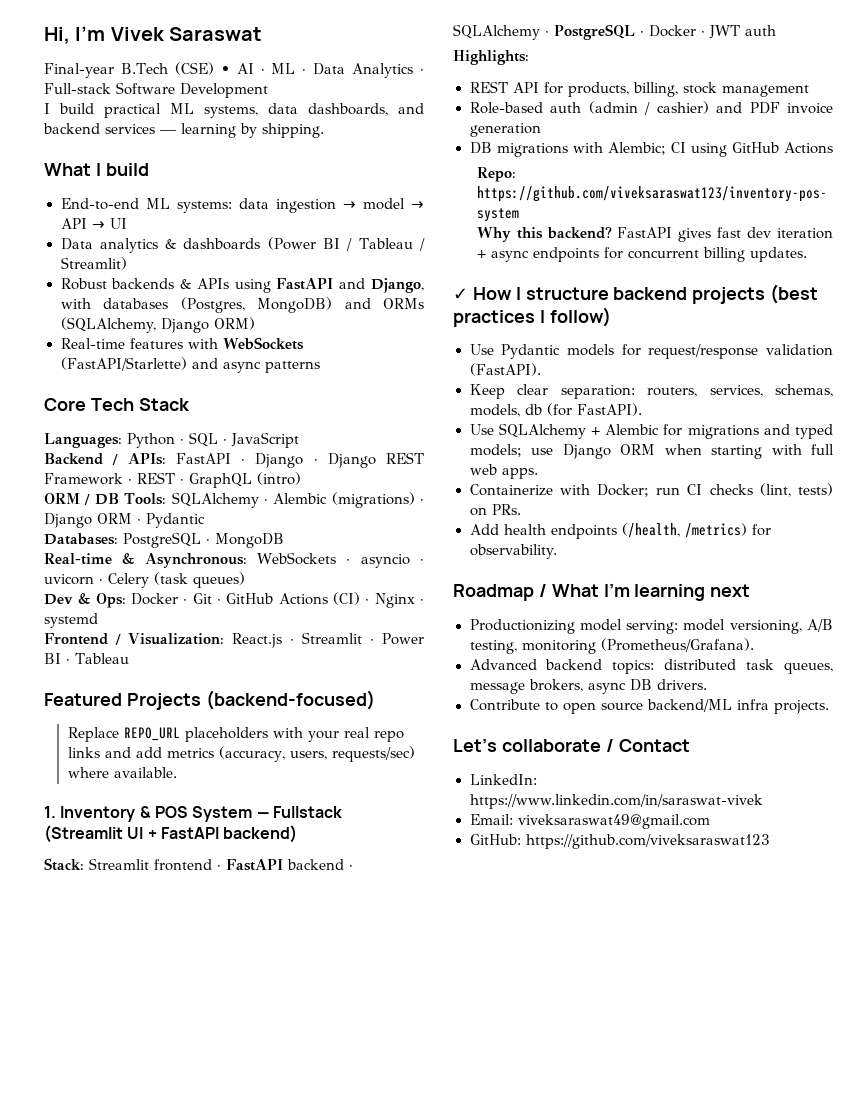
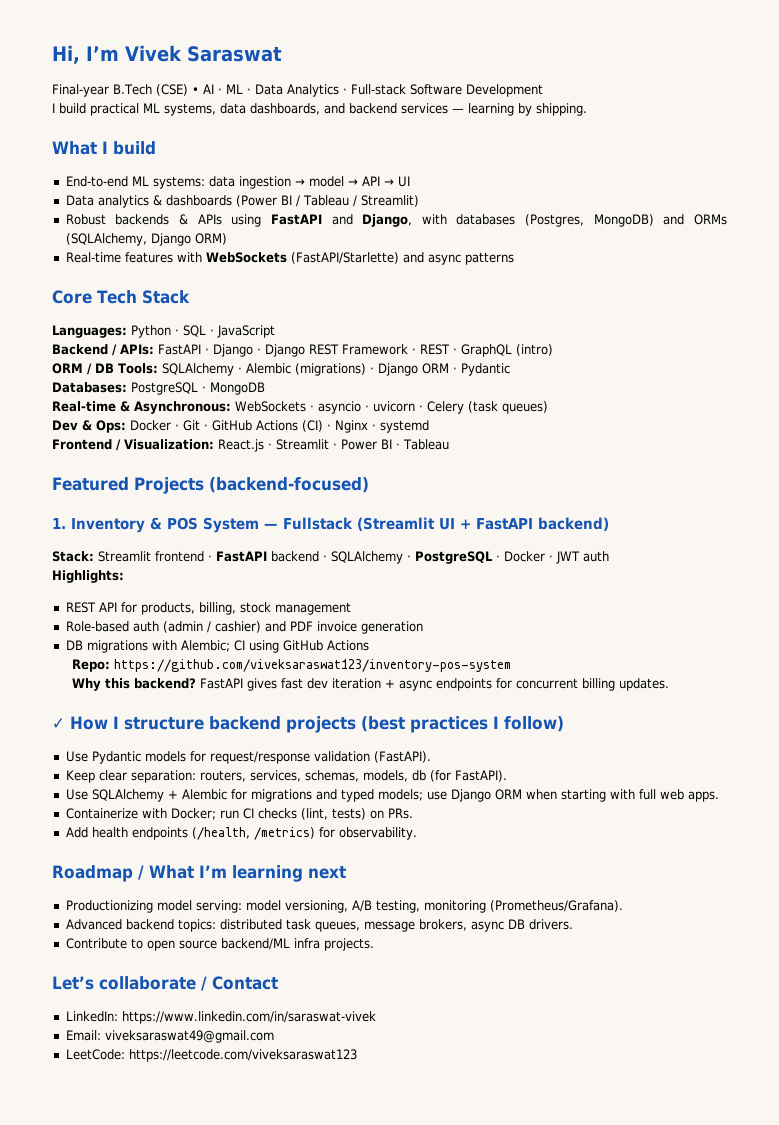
[67,727,404,742] [67,746,415,762] [67,767,177,778] // Replace REPO_URL placeholders with your real repo links and add metrics (accuracy, users, requests/sec) where available. -> (369, 485) none
[469,834,770,849] GitHub: https://github.com/viveksaraswat123 -> [65,1049,357,1062] LeetCode: https://leetcode.com/viveksaraswat123

